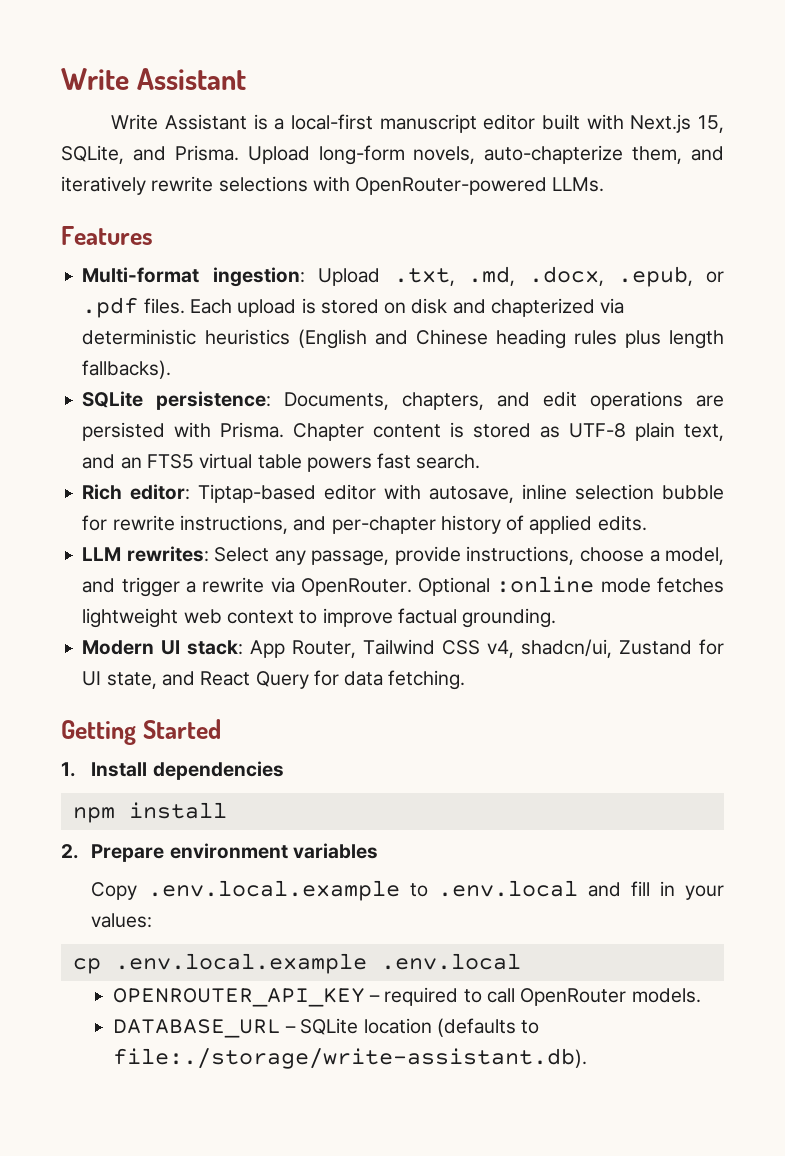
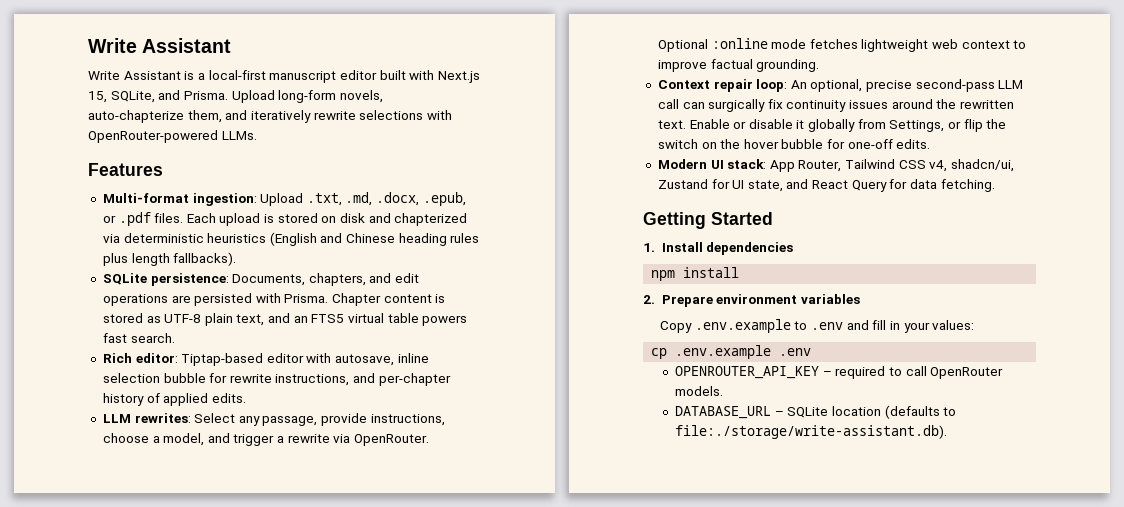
(557, 618) none -> [657,79,1024,92] [657,99,1015,112] [657,119,1007,132] [657,139,931,149] // Context repair loop: An optional, precise second-pass LLM call can surgically fix continuity issues around the rewritten text. Enable or disable it globally from Settings, or flip the switch on the hover bubble for one-off edits.
[147,880,578,901] .env.local.example to .env.local -> [694,319,844,333] .env.example to .env
[114,953,521,974] .env.local.example .env.local -> [675,345,812,359] .env.example .env

